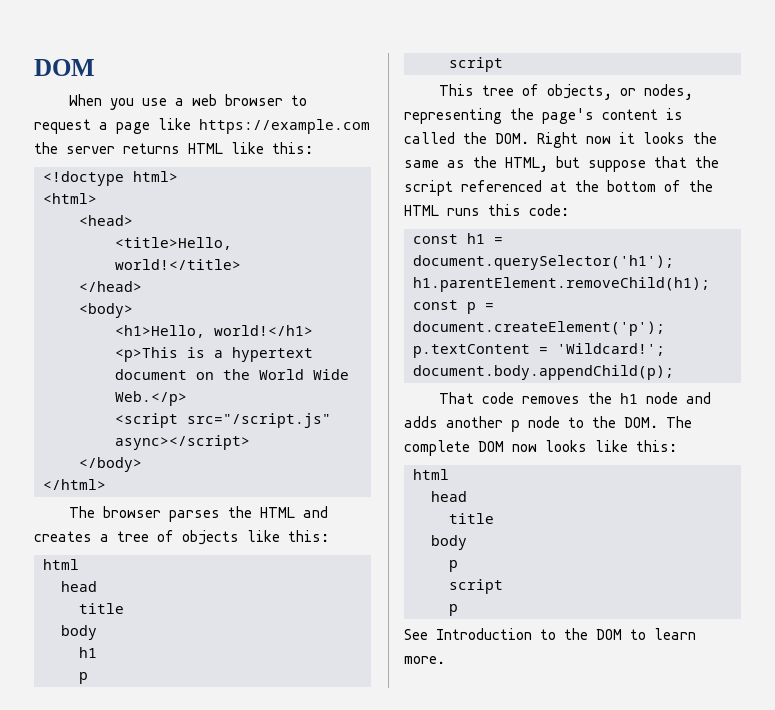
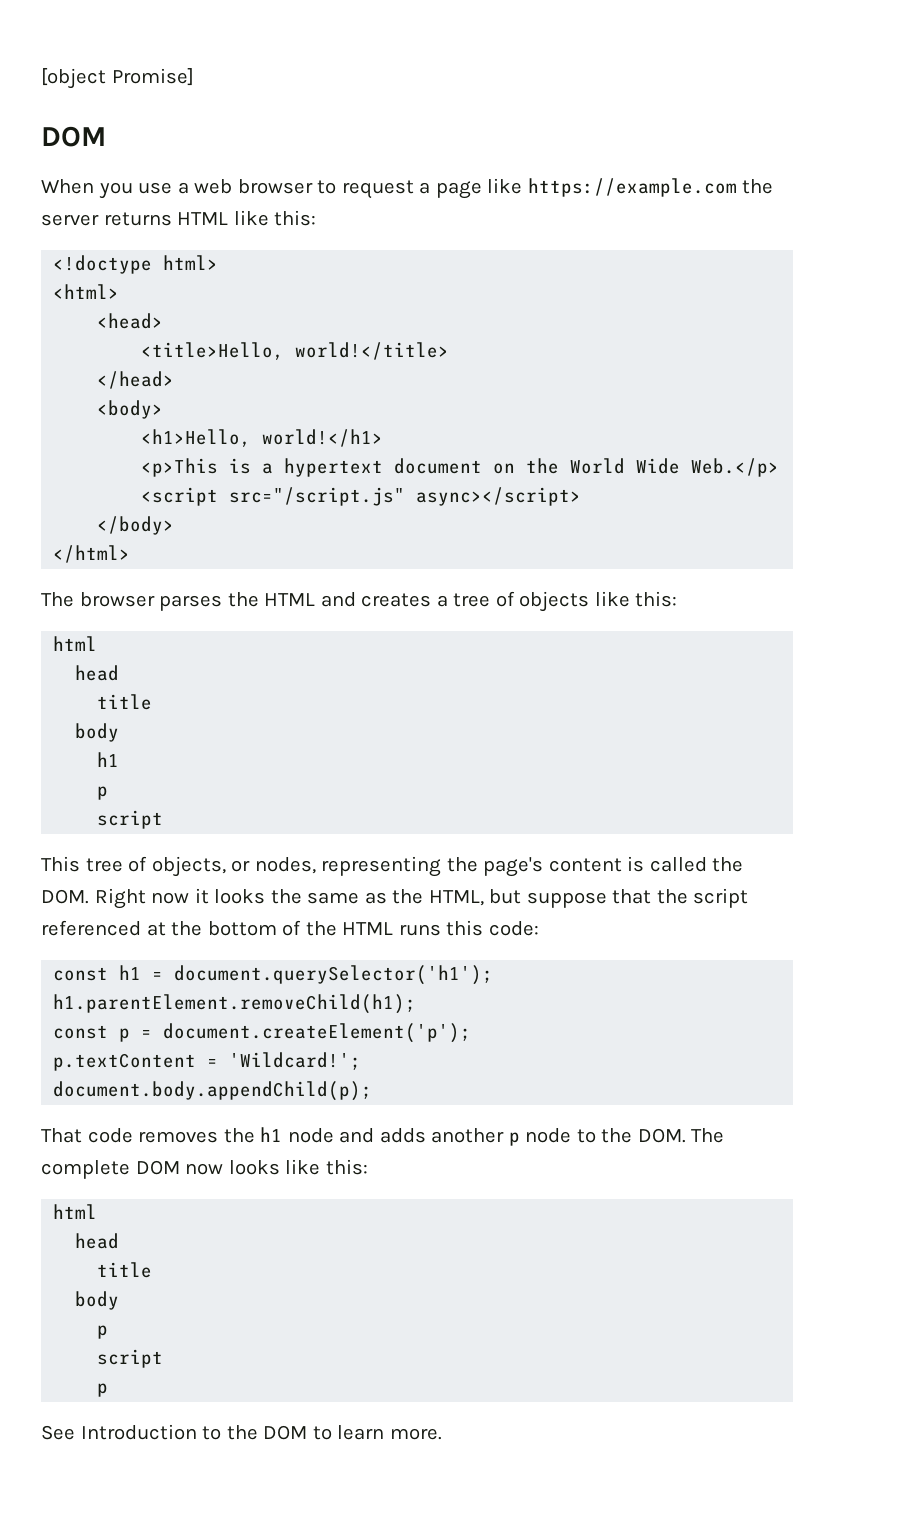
(34, 67) none -> [41,68,194,89] [object Promise] //

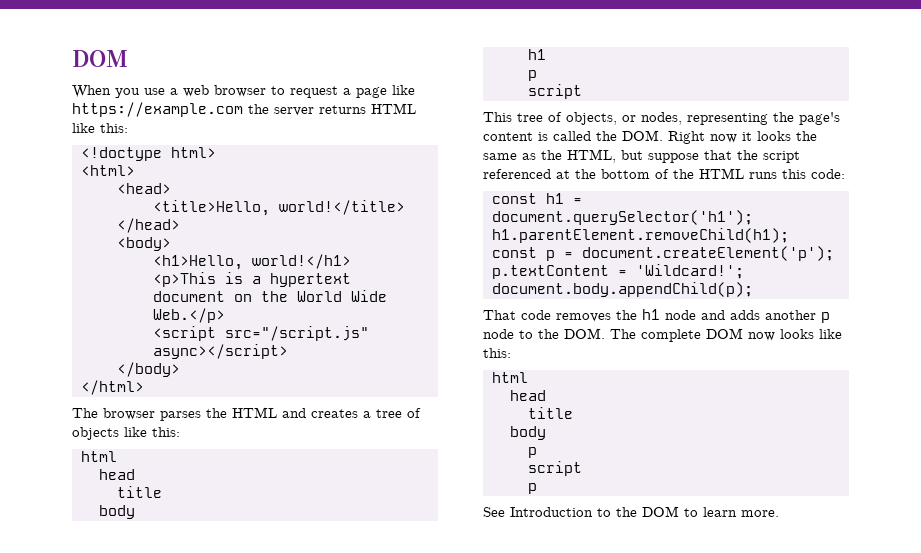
[41,68,194,89] [object Promise] // -> (72, 58) none

